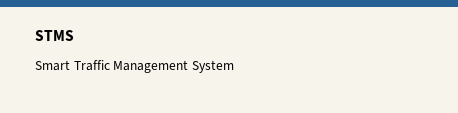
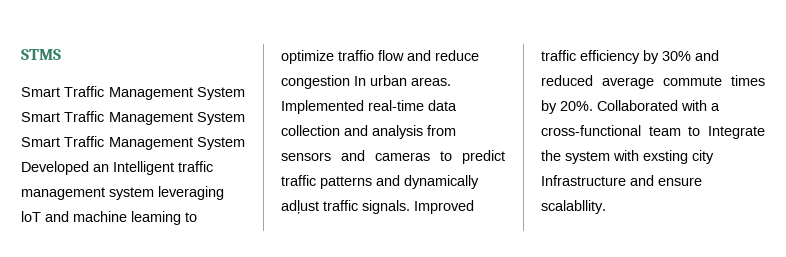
(234, 66) none -> [21,111,246,125] [21,136,246,150] [21,161,213,175] [21,186,224,200] [21,211,197,225] [281,50,479,64] [281,75,451,89] [281,100,457,114] [281,125,456,139] [281,150,505,164] [281,175,479,189] [281,200,474,214] [541,50,719,64] [541,75,765,89] [541,100,720,114] [541,125,765,139] [541,150,714,164] [541,175,702,186] [541,200,606,214] Smart Traffic Management System Smart Traffic Management System Developed an Intelligent traffic management system leveraging loT and machine leaming to optimize traffio flow and reduce congestion In urban areas. Implemented real-time data collection and analysis from sensors and cameras to predict traffic patterns and dynamically adļust traffic signals. Improved traffic efficiency by 30% and reduced average commute times by 20%. Collaborated with a cross-functional team to Integrate the system with exsting city Infrastructure and ensure scalabllity.

